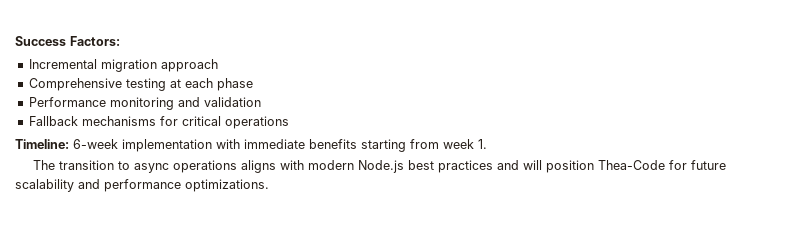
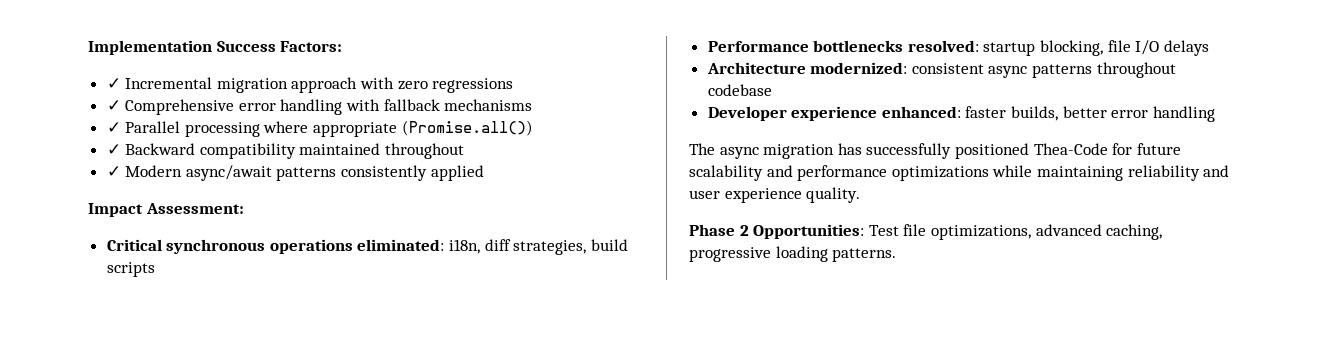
(15, 41) none -> [88,40,212,55] Implementation
(120, 41) none -> [106,78,121,89] ✓
[28,78,253,91] [28,97,261,110] [28,116,289,129] [15,139,487,152] [33,160,595,173] // Comprehensive testing at each phase // Performance monitoring and validation // Fallback mechanisms for critical operations // Timeline: 6-week implementation with immediate benefits starting from week 1. // The transition to async operations aligns with modern Node.js best practices and will position -> [360,77,514,93] [106,99,533,115] [106,120,533,137] [106,143,465,159] [106,165,484,181] [88,203,244,217] [106,239,628,255] [106,262,155,277] [707,40,1209,56] [706,62,1176,78] [707,84,772,96] [707,106,1215,122] [689,143,1029,159] with zero regressions // ✓ Comprehensive error handling with fallback mechanisms // ✓ Parallel processing where appropriate (Promise.all()) // ✓ Backward compatibility maintained throughout // ✓ Modern async/await patterns consistently applied // Impact Assessment: // Critical synchronous operations eliminated: i18n, diff strategies, build scripts // Performance bottlenecks resolved: startup blocking, file I/O delays // Architecture modernized: consistent async patterns throughout codebase // Developer experience enhanced: faster builds, better error handling // The async migration has successfully positioned
[185,179,269,192] optimizations. -> [891,165,1230,181] [689,187,861,203] [689,224,1163,240] [689,246,897,262] optimizations while maintaining reliability and user experience quality. // Phase 2 Opportunities: Test file optimizations, advanced caching, progressive loading patterns.

